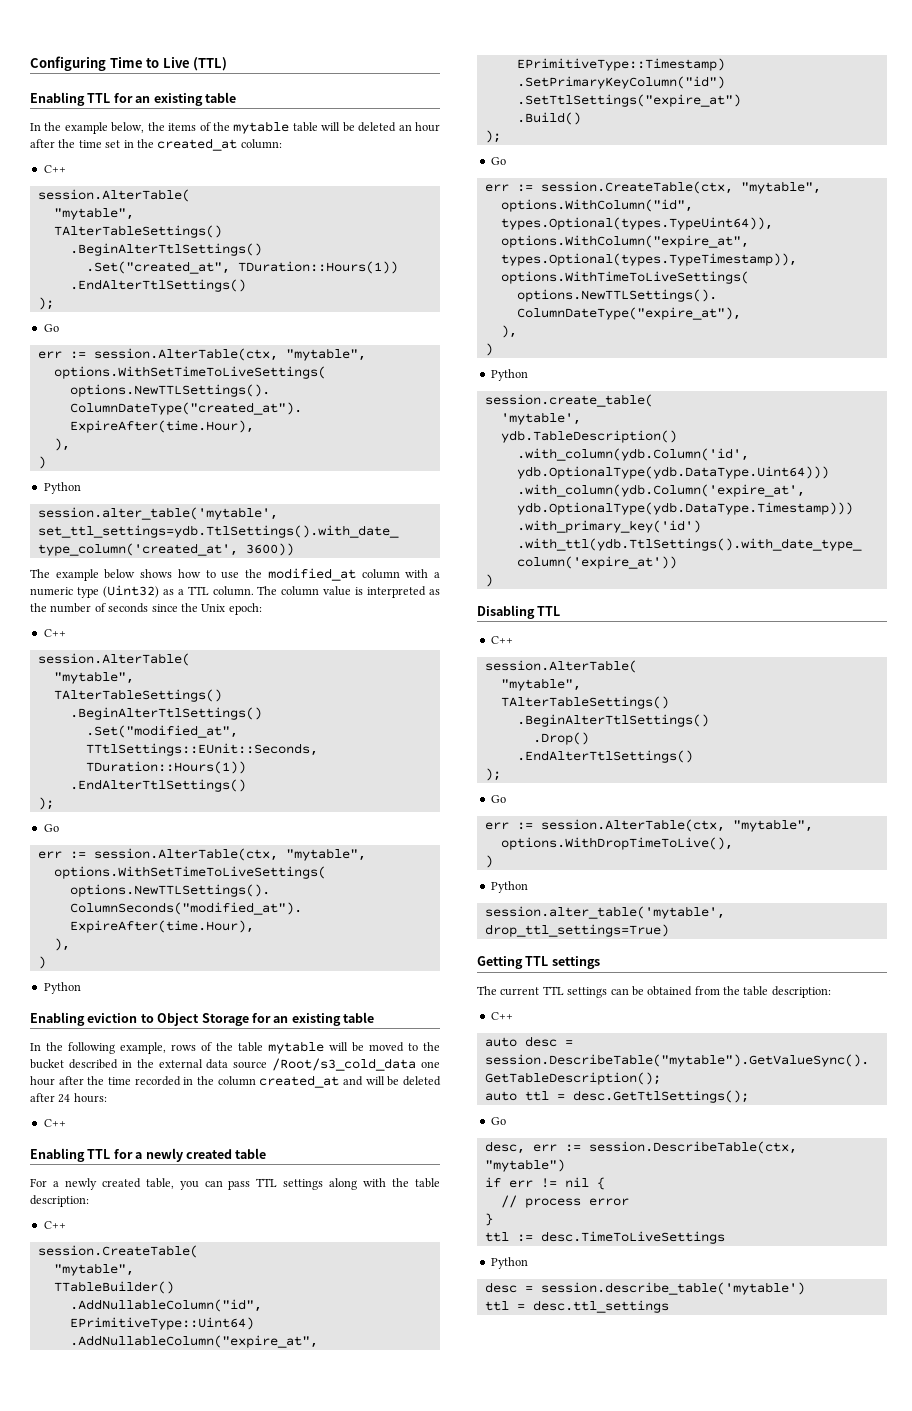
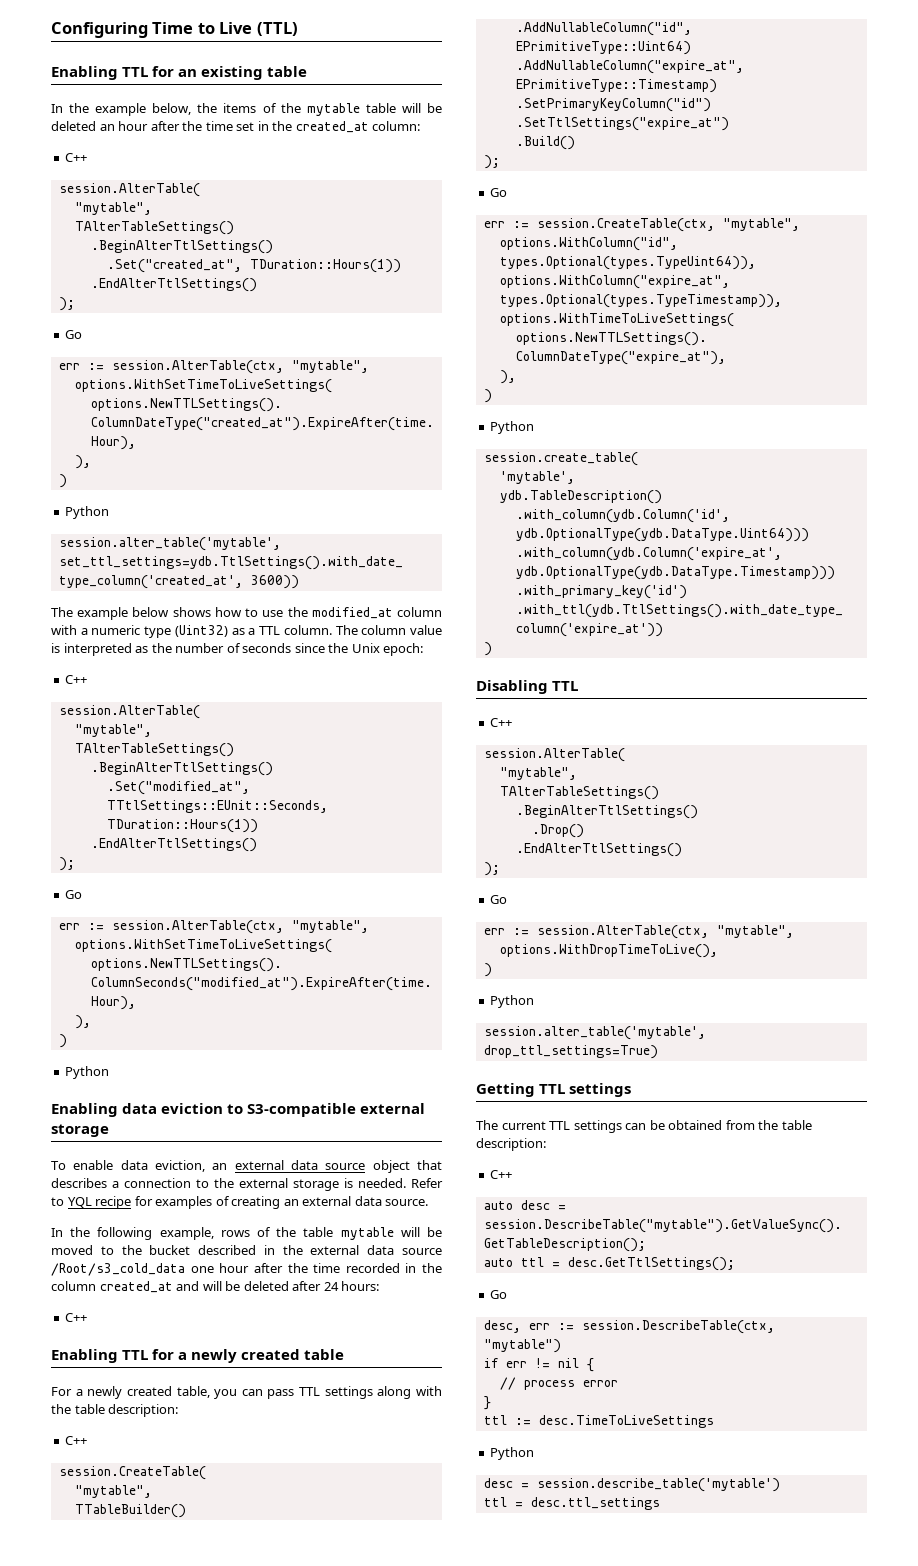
(85, 1019) none -> [122,1103,158,1114] data
[157,1012,374,1026] Object Storage for an existing table -> [247,1103,426,1117] [51,1124,109,1137] [51,1160,442,1173] [51,1178,443,1191] [51,1196,429,1209] S3-compatible external storage // To enable data eviction, an external data source object that describes a connection to the external storage is needed. Refer to YQL recipe for examples of creating an external data source.

